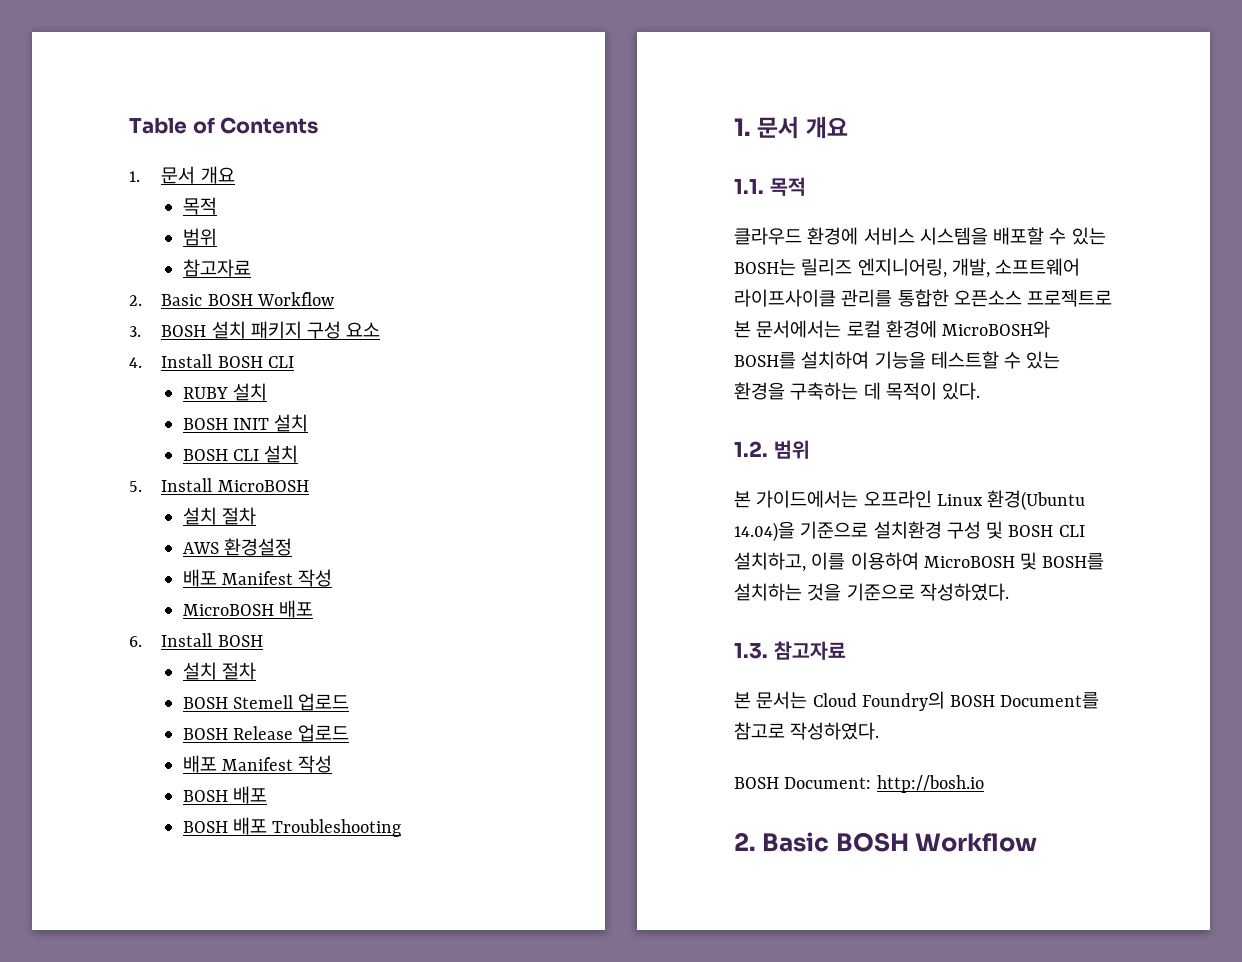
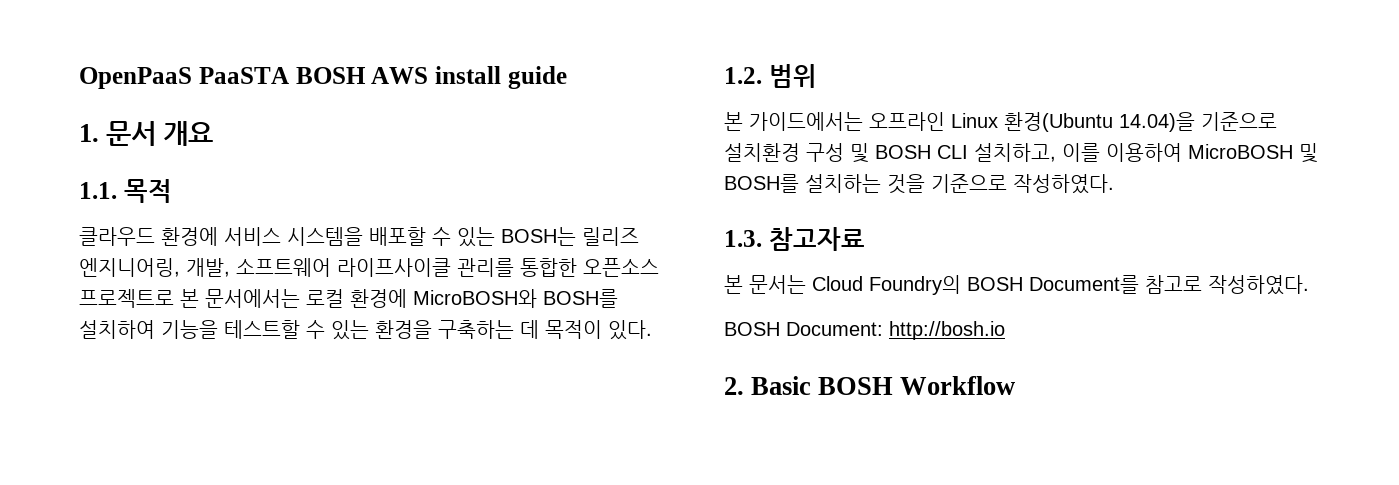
[129,117,319,134] [129,166,235,184] [182,197,217,215] [182,228,217,246] [182,259,251,277] [129,292,334,306] [129,321,381,339] [129,354,294,368] [182,383,268,401] [182,414,309,432] [182,445,299,463] [129,478,309,492] [182,507,257,525] [182,538,293,556] [182,569,333,587] [182,600,314,618] [129,633,263,647] [182,662,257,680] [182,693,350,711] [182,724,350,742] [182,755,333,773] [182,786,268,804] [182,817,402,837] Table of Contents // 1. 문서 개요 // 목적 // 범위 // 참고자료 // 2. Basic BOSH Workflow // 3. BOSH 설치 패키지 구성 요소 // 4. Install BOSH CLI // RUBY 설치 // BOSH INIT 설치 // BOSH CLI 설치 // 5. Install MicroBOSH // 설치 절차 // AWS 환경설정 // 배포 Manifest 작성 // MicroBOSH 배포 // 6. Install BOSH // 설치 절차 // BOSH Stemell 업로드 // BOSH Release 업로드 // 배포 Manifest 작성 // BOSH 배포 // BOSH 배포 Troubleshooting -> [79,66,567,89] OpenPaaS PaaSTA BOSH AWS install guide

